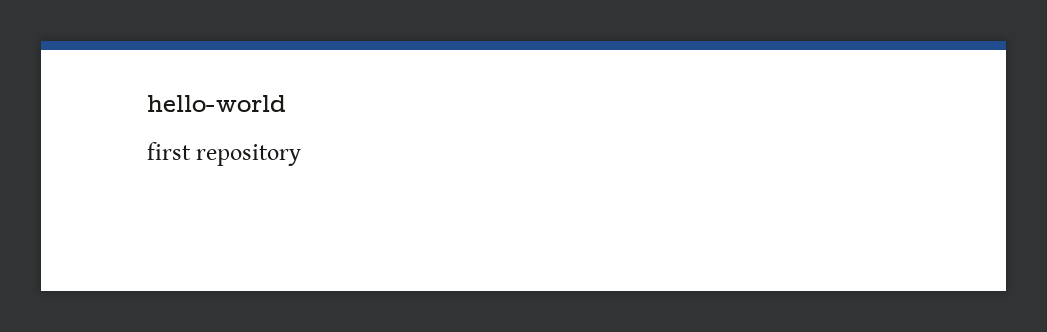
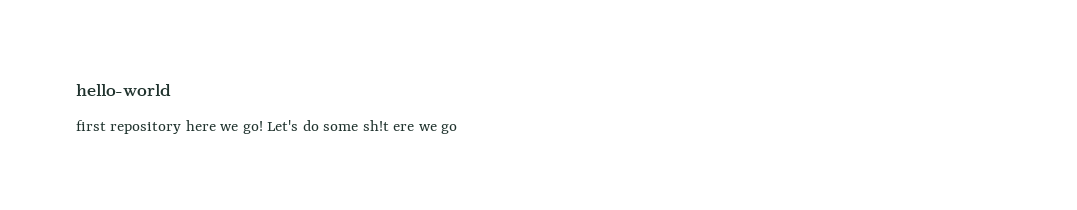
(302, 155) none -> [185,120,458,134] here we go! Let's do some sh!t ere we go

